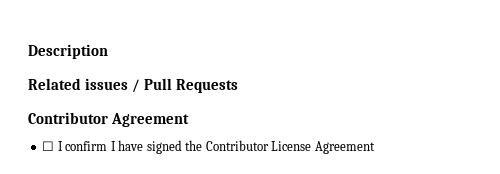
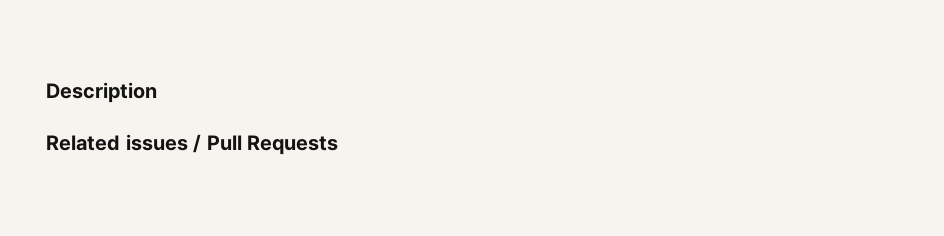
[28,112,189,127] [42,140,375,154] // Contributor Agreement // ☐ I confirm I have signed the Contributor License Agreement -> (339, 145) none

